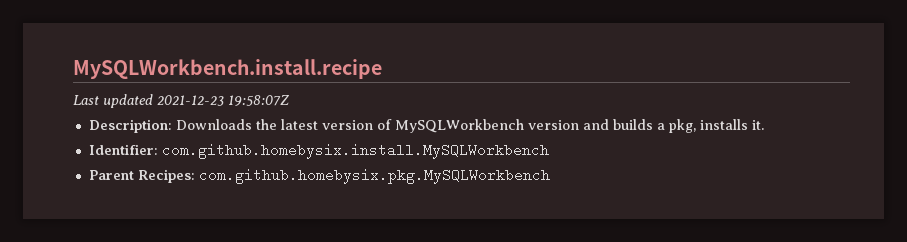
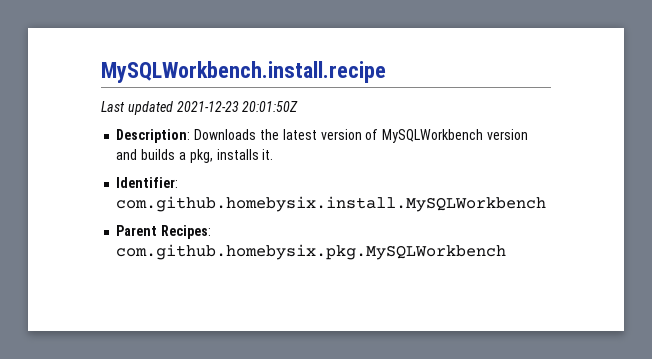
[228,95,290,106] 19:58:07Z -> [242,101,299,112] 20:01:50Z

